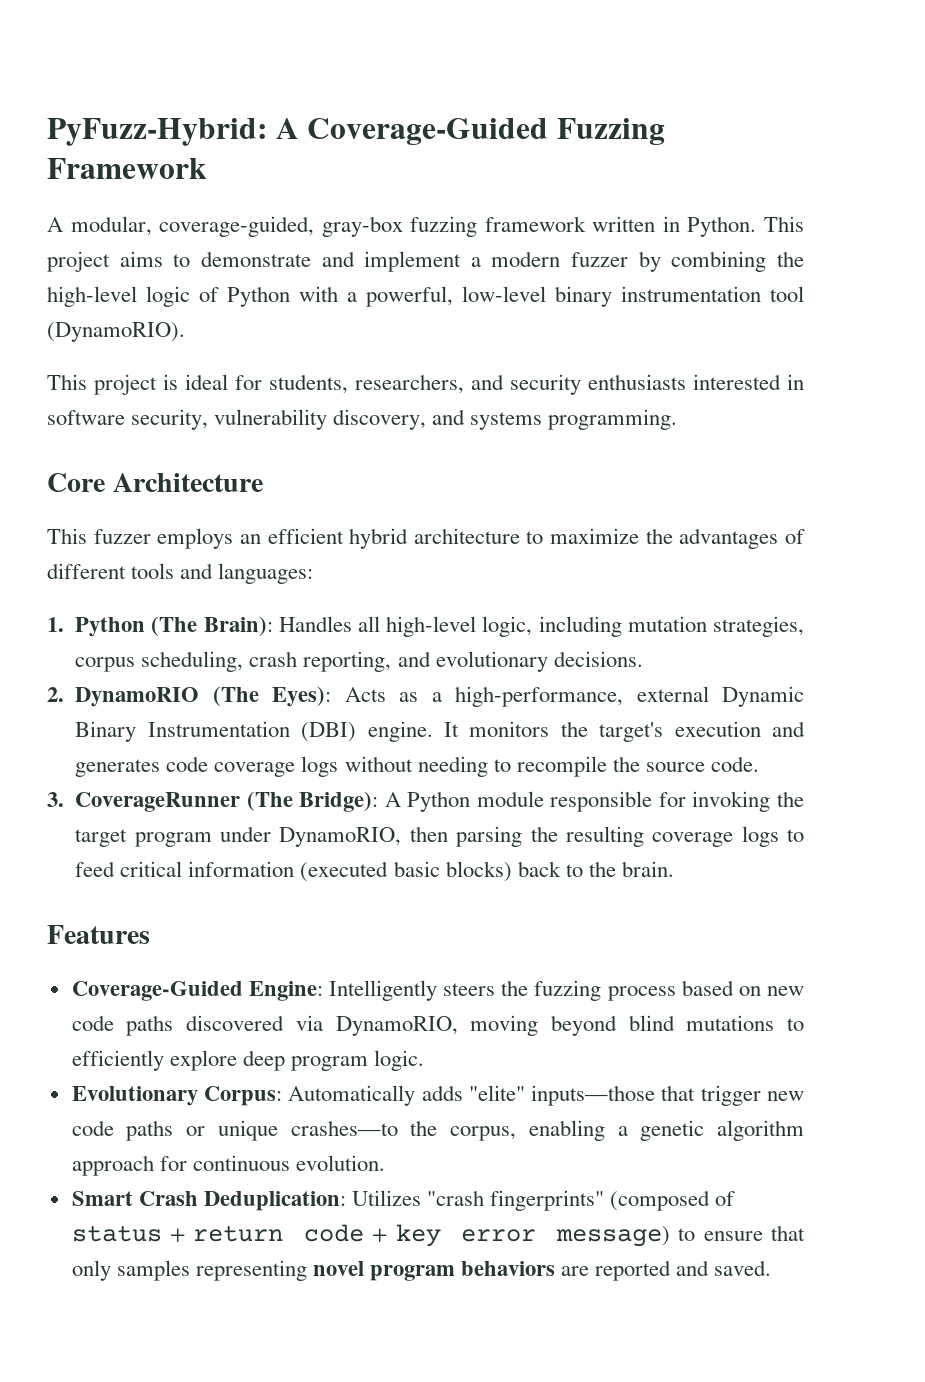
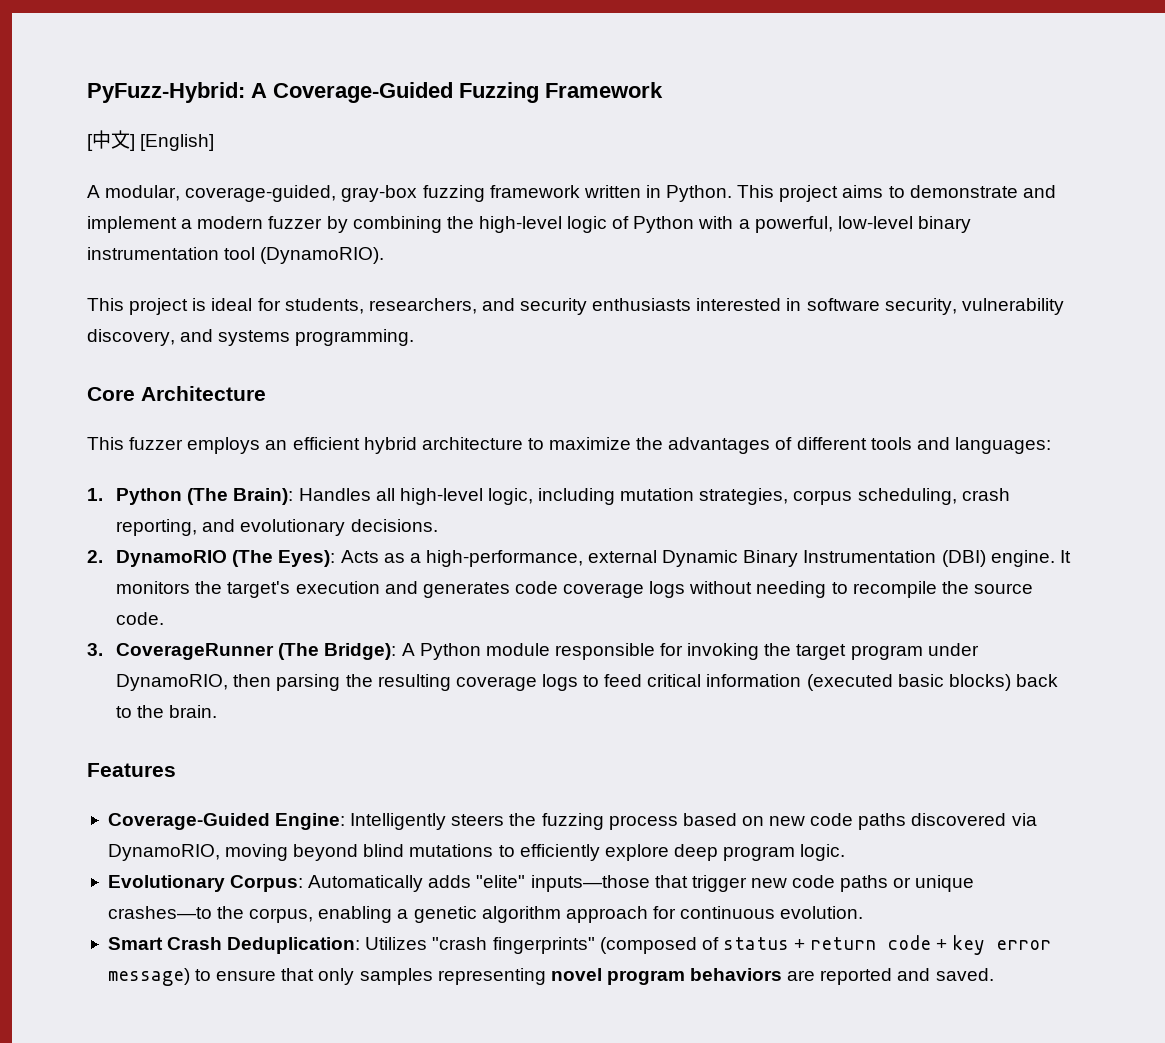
(207, 168) none -> [87,130,215,151] // [中文] [English]

